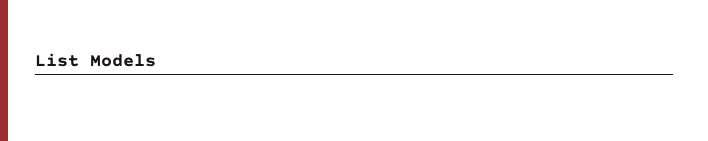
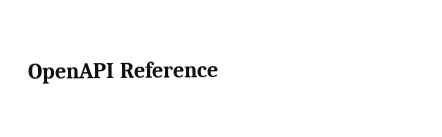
[35,53,156,67] List Models -> [27,61,219,84] OpenAPI Reference

